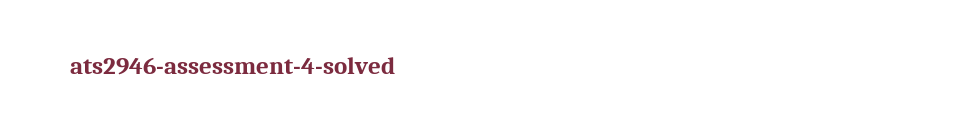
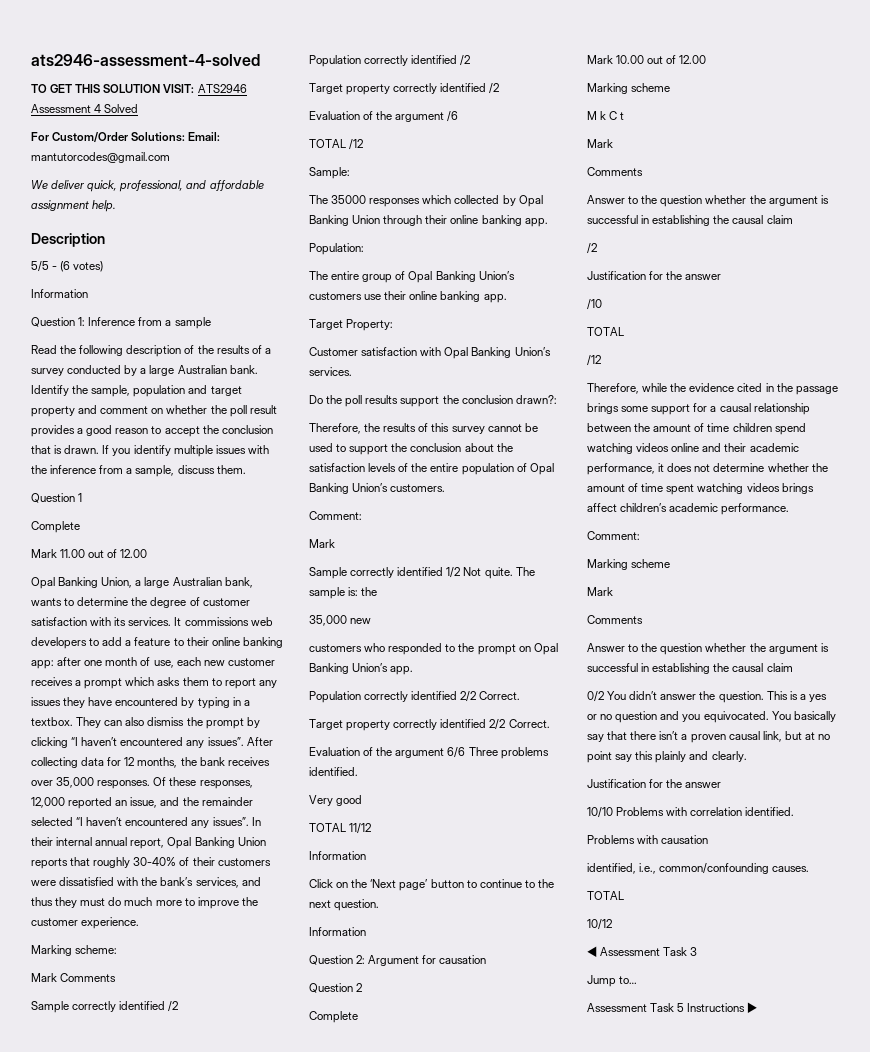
(395, 66) none -> [31,84,247,93] [31,104,139,113] [31,132,221,143] [31,152,170,163] [31,180,264,192] [31,200,117,212] [31,233,105,247] [31,261,104,272] [31,289,88,298] [31,317,211,329] [31,345,271,357] [31,365,258,376] [31,385,242,397] [31,405,277,417] [31,425,273,437] [31,445,269,457] [31,465,246,477] [31,493,83,503] [31,521,80,533] [31,549,148,558] [31,577,253,589] [31,597,250,608] [31,617,273,626] [31,637,283,649] [31,657,275,669] [31,677,277,689] [31,697,250,709] [31,717,260,729] [31,737,273,748] [31,757,270,768] [31,777,253,789] [31,797,253,809] [31,817,261,828] [31,837,266,849] [31,857,271,869] [31,877,261,888] [31,897,258,909] [31,917,140,929] [31,945,118,956] [31,973,117,982] [31,1001,179,1013] [309,55,471,67] [309,83,500,95] [309,111,459,122] [309,139,364,150] [309,167,350,179] [309,195,543,207] [309,215,548,227] [309,243,364,255] [309,271,515,283] [309,291,507,303] [309,319,394,331] [309,347,551,359] [309,367,352,376] [309,395,557,407] [309,423,538,434] [309,443,513,455] [309,463,554,475] [309,483,446,494] [309,511,362,520] [309,539,335,548] [309,567,535,579] [309,587,378,599] [309,615,372,626] [309,643,558,655] [309,663,414,675] [309,691,521,703] [309,719,550,731] [309,747,549,759] [309,767,358,776] [309,795,363,806] [309,823,372,834] [309,851,366,860] [309,879,554,891] [309,899,380,911] [309,927,366,936] [309,955,487,966] [309,983,363,993] [309,1011,358,1023] [587,55,707,64] [587,83,671,94] [587,111,625,120] [587,139,613,148] [587,167,643,176] [587,195,829,207] [587,215,793,226] [587,243,597,254] [587,271,722,280] [587,299,602,310] [587,327,624,336] [587,355,601,366] [587,383,838,395] [587,403,810,415] [587,423,806,435] [587,443,799,454] [587,463,828,475] [587,483,814,495] [587,503,790,515] [587,531,640,540] [587,559,671,570] [587,587,613,596] [587,615,643,624] [587,643,829,655] [587,663,793,674] [587,691,827,703] [587,711,836,723] [587,731,831,743] [587,751,747,763] [587,779,722,788] [587,807,795,818] [587,835,709,844] [587,863,810,874] [587,891,624,900] [587,919,612,930] [587,946,698,957] [587,975,638,987] [587,1002,758,1013] // TO GET THIS SOLUTION VISIT: ATS2946 Assessment 4 Solved // For Custom/Order Solutions: Email: mantutorcodes@gmail.com // We deliver quick, professional, and affordable assignment help. // Description // 5/5 - (6 votes) // Information // Question 1: Inference from a sample // Read the following description of the results of a survey conducted by a large Australian bank. Identify the sample, population and target property and comment on whether the poll result provides a good reason to accept the conclusion that is drawn. If you identify multiple issues with the inference from a sample, discuss them. // Question 1 // Complete // Mark 11.00 out of 12.00 // Opal Banking Union, a large Australian bank, wants to determine the degree of customer satisfaction with its services. It commissions web developers to add a feature to their online banking app: after one month of use, each new customer receives a prompt which asks them to report any issues they have encountered by typing in a textbox. They can also dismiss the prompt by clicking “I haven’t encountered any issues”. After collecting data for 12 months, the bank receives over 35,000 responses. Of these responses, 12,000 reported an issue, and the remainder selected “I haven’t encountered any issues”. In their internal annual report, Opal Banking Union reports that roughly 30-40% of their customers were dissatisfied with the bank’s services, and thus they must do much more to improve the customer experience. // Marking scheme: // Mark Comments // Sample correctly identified /2 // Population correctly identified /2 // Target property correctly identified /2 // Evaluation of the argument /6 // TOTAL /12 // Sample: // The 35000 responses which collected by Opal Banking Union through their online banking app. // Population: // The entire group of Opal Banking Union’s customers use their online banking app. // Target Property: // Customer satisfaction with Opal Banking Union’s services. // Do the poll results support the conclusion drawn?: // Therefore, the results of this survey cannot be used to support the conclusion about the satisfaction levels of the entire population of Opal Banking Union’s customers. // Comment: // Mark // Sample correctly identified 1/2 Not quite. The sample is: the // 35,000 new // customers who responded to the prompt on Opal Banking Union’s app. // Population correctly identified 2/2 Correct. // Target property correctly identified 2/2 Correct. // Evaluation of the argument 6/6 Three problems identified. // Very good // TOTAL 11/12 // Information // Click on the ‘Next page’ button to continue to the next question. // Information // Question 2: Argument for causation // Question 2 // Complete // Mark 10.00 out of 12.00 // Marking scheme // M k C t // Mark // Comments // Answer to the question whether the argument is successful in establishing the causal claim // /2 // Justification for the answer // /10 // TOTAL // /12 // Therefore, while the evidence cited in the passage brings some support for a causal relationship between the amount of time children spend watching videos online and their academic performance, it does not determine whether the amount of time spent watching videos brings affect children’s academic performance. // Comment: // Marking scheme // Mark // Comments // Answer to the question whether the argument is successful in establishing the causal claim // 0/2 You didn’t answer the question. This is a yes or no question and you equivocated. You basically say that there isn’t a proven causal link, but at no point say this plainly and clearly. // Justification for the answer // 10/10 Problems with correlation identified. // Problems with causation // identified, i.e., common/confounding causes. // TOTAL // 10/12 // ◄ Assessment Task 3 // Jump to… // Assessment Task 5 Instructions ►

